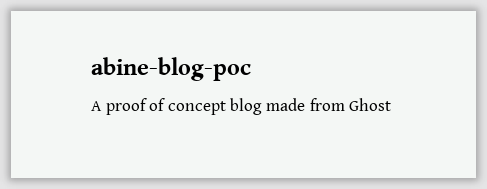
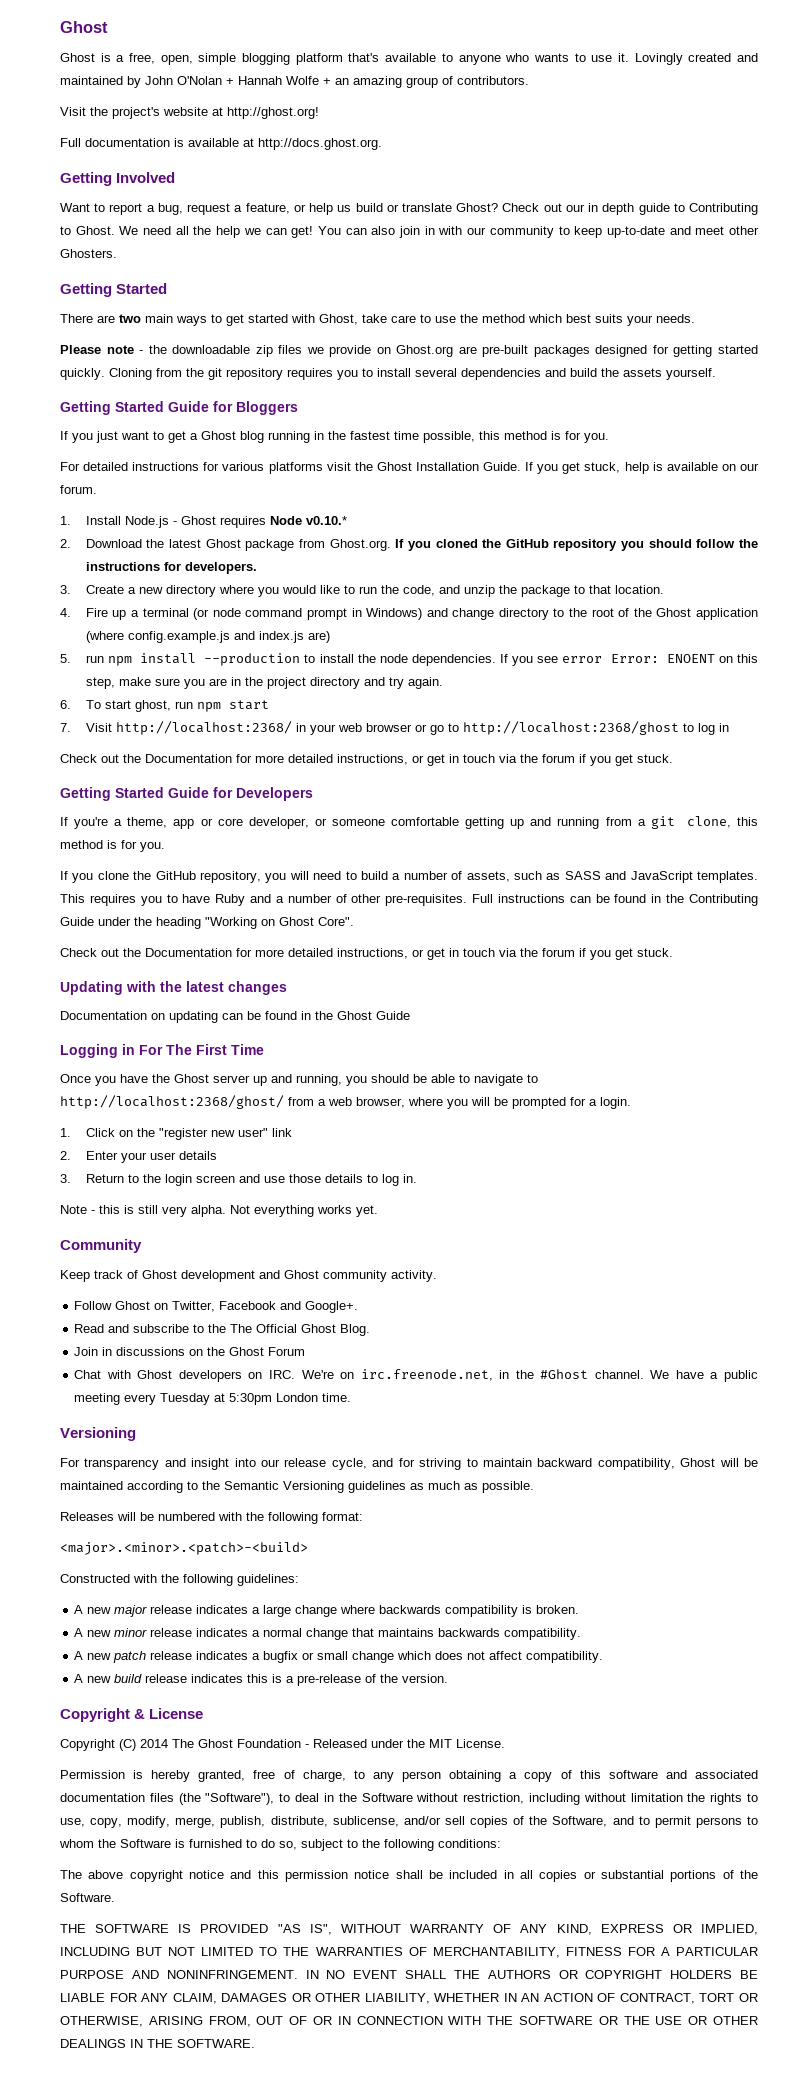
[91,57,251,81] [91,98,392,115] abine-blog-poc // A proof of concept blog made from Ghost -> [60,21,108,33] [60,53,759,65] [60,76,529,88] [60,107,319,119] [60,138,382,150] [60,172,176,186] [60,203,759,215] [60,226,759,238] [60,249,117,258] [60,283,168,297] [60,314,695,326] [60,345,758,357] [60,368,716,380] [60,401,298,415] [60,431,609,443] [60,462,759,474] [60,485,97,494] [60,516,347,528] [60,539,759,551] [85,562,257,574] [60,585,664,597] [60,608,758,620] [85,631,330,643] [60,653,758,666] [85,677,443,689] [60,700,269,712] [60,721,729,735] [60,754,673,766] [60,787,313,801] [60,816,759,829] [60,840,165,852] [60,871,758,883] [60,894,759,906] [60,917,354,929] [60,948,673,960] [60,981,287,995] [60,1011,410,1023] [60,1044,264,1058] [60,1074,538,1086] [60,1095,631,1109] [60,1128,292,1140] [60,1151,217,1163] [60,1174,417,1186] [60,1205,378,1217] [60,1239,142,1253] [60,1270,437,1282] [74,1301,359,1313] [74,1324,371,1336] [74,1347,306,1356] [74,1369,759,1382] [74,1393,352,1405] [60,1427,136,1441] [60,1458,758,1470] [60,1481,534,1493] [60,1512,363,1524] [60,1542,308,1555] [60,1574,299,1586] [74,1605,580,1617] [74,1628,582,1640] [74,1651,604,1663] [74,1674,449,1686] [60,1708,204,1722] [60,1739,505,1751] [60,1770,759,1782] [60,1793,758,1805] [60,1816,759,1828] [59,1839,501,1851] [60,1870,759,1882] [60,1893,115,1902] [60,1924,758,1935] [60,1947,759,1958] [60,1970,758,1979] [60,1993,758,2004] [60,2016,758,2027] [60,2039,255,2048] Ghost // Ghost is a free, open, simple blogging platform that's available to anyone who wants to use it. Lovingly created and maintained by John O'Nolan + Hannah Wolfe + an amazing group of contributors. // Visit the project's website at http://ghost.org! // Full documentation is available at http://docs.ghost.org. // Getting Involved // Want to report a bug, request a feature, or help us build or translate Ghost? Check out our in depth guide to Contributing to Ghost. We need all the help we can get! You can also join in with our community to keep up-to-date and meet other Ghosters. // Getting Started // There are two main ways to get started with Ghost, take care to use the method which best suits your needs. // Please note - the downloadable zip files we provide on Ghost.org are pre-built packages designed for getting started quickly. Cloning from the git repository requires you to install several dependencies and build the assets yourself. // Getting Started Guide for Bloggers // If you just want to get a Ghost blog running in the fastest time possible, this method is for you. // For detailed instructions for various platforms visit the Ghost Installation Guide. If you get stuck, help is available on our forum. // 1. Install Node.js - Ghost requires Node v0.10.* // 2. Download the latest Ghost package from Ghost.org. If you cloned the GitHub repository you should follow the instructions for developers. // 3. Create a new directory where you would like to run the code, and unzip the package to that location. // 4. Fire up a terminal (or node command prompt in Windows) and change directory to the root of the Ghost application (where config.example.js and index.js are) // 5. run npm install --production to install the node dependencies. If you see error Error: ENOENT on this step, make sure you are in the project directory and try again. // 6. To start ghost, run npm start // 7. Visit http://localhost:2368/ in your web browser or go to http://localhost:2368/ghost to log in // Check out the Documentation for more detailed instructions, or get in touch via the forum if you get stuck. // Getting Started Guide for Developers // If you're a theme, app or core developer, or someone comfortable getting up and running from a git clone, this method is for you. // If you clone the GitHub repository, you will need to build a number of assets, such as SASS and JavaScript templates. This requires you to have Ruby and a number of other pre-requisites. Full instructions can be found in the Contributing Guide under the heading "Working on Ghost Core". // Check out the Documentation for more detailed instructions, or get in touch via the forum if you get stuck. // Updating with the latest changes // Documentation on updating can be found in the Ghost Guide // Logging in For The First Time // Once you have the Ghost server up and running, you should be able to navigate to http://localhost:2368/ghost/ from a web browser, where you will be prompted for a login. // 1. Click on the "register new user" link // 2. Enter your user details // 3. Return to the login screen and use those details to log in. // Note - this is still very alpha. Not everything works yet. // Community // Keep track of Ghost development and Ghost community activity. // Follow Ghost on Twitter, Facebook and Google+. // Read and subscribe to the The Official Ghost Blog. // Join in discussions on the Ghost Forum // Chat with Ghost developers on IRC. We're on irc.freenode.net, in the #Ghost channel. We have a public meeting every Tuesday at 5:30pm London time. // Versioning // For transparency and insight into our release cycle, and for striving to maintain backward compatibility, Ghost will be maintained according to the Semantic Versioning guidelines as much as possible. // Releases will be numbered with the following format: // <major>.<minor>.<patch>-<build> // Constructed with the following guidelines: // A new major release indicates a large change where backwards compatibility is broken. // A new minor release indicates a normal change that maintains backwards compatibility. // A new patch release indicates a bugfix or small change which does not affect compatibility. // A new build release indicates this is a pre-release of the version. // Copyright & License // Copyright (C) 2014 The Ghost Foundation - Released under the MIT License. // Permission is hereby granted, free of charge, to any person obtaining a copy of this software and associated documentation files (the "Software"), to deal in the Software without restriction, including without limitation the rights to use, copy, modify, merge, publish, distribute, sublicense, and/or sell copies of the Software, and to permit persons to whom the Software is furnished to do so, subject to the following conditions: // The above copyright notice and this permission notice shall be included in all copies or substantial portions of the Software. // THE SOFTWARE IS PROVIDED "AS IS", WITHOUT WARRANTY OF ANY KIND, EXPRESS OR IMPLIED, INCLUDING BUT NOT LIMITED TO THE WARRANTIES OF MERCHANTABILITY, FITNESS FOR A PARTICULAR PURPOSE AND NONINFRINGEMENT. IN NO EVENT SHALL THE AUTHORS OR COPYRIGHT HOLDERS BE LIABLE FOR ANY CLAIM, DAMAGES OR OTHER LIABILITY, WHETHER IN AN ACTION OF CONTRACT, TORT OR OTHERWISE, ARISING FROM, OUT OF OR IN CONNECTION WITH THE SOFTWARE OR THE USE OR OTHER DEALINGS IN THE SOFTWARE.

